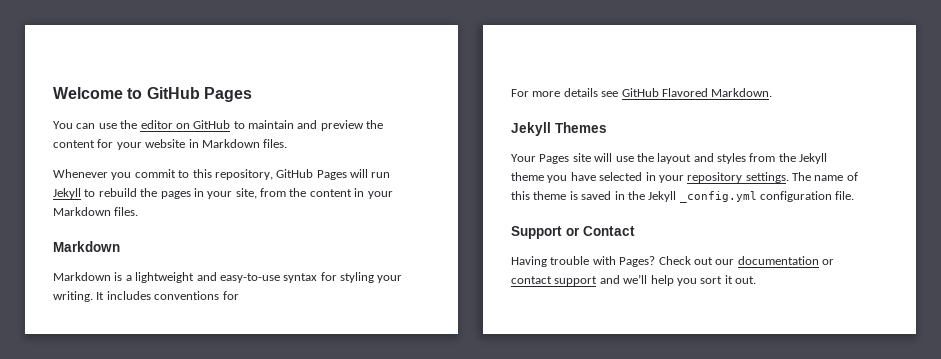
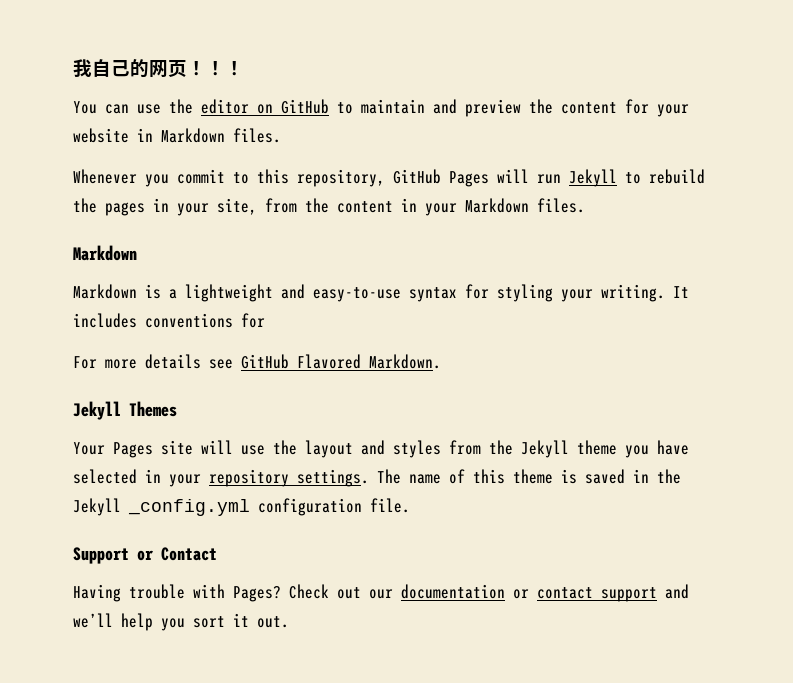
[53,87,252,102] Welcome to GitHub Pages -> [73,59,244,78] 我自己的网页！！！

